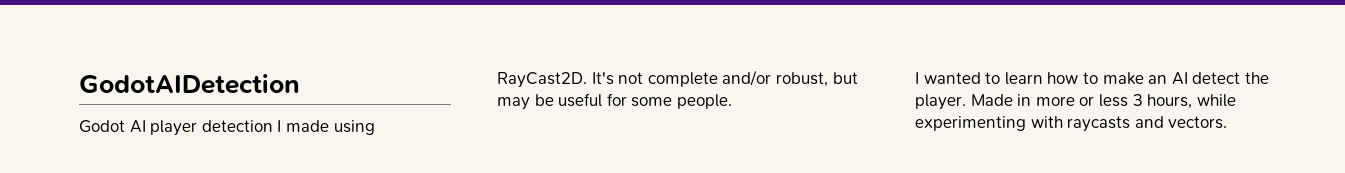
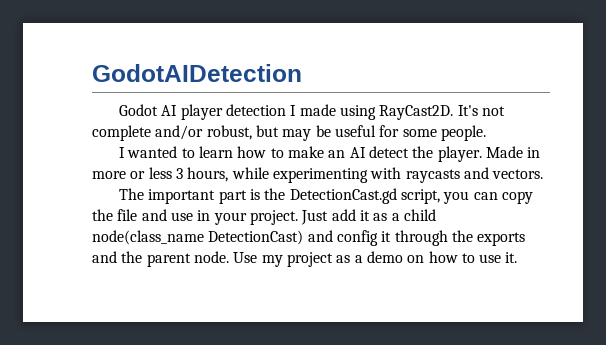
(1228, 122) none -> [119,188,533,204] [92,209,436,225] [92,230,526,246] [92,251,518,267] // The important part is the DetectionCast.gd script, you can copy the file and use in your project. Just add it as a child node(class_name DetectionCast) and config it through the exports and the parent node. Use my project as a demo on how to use it.

